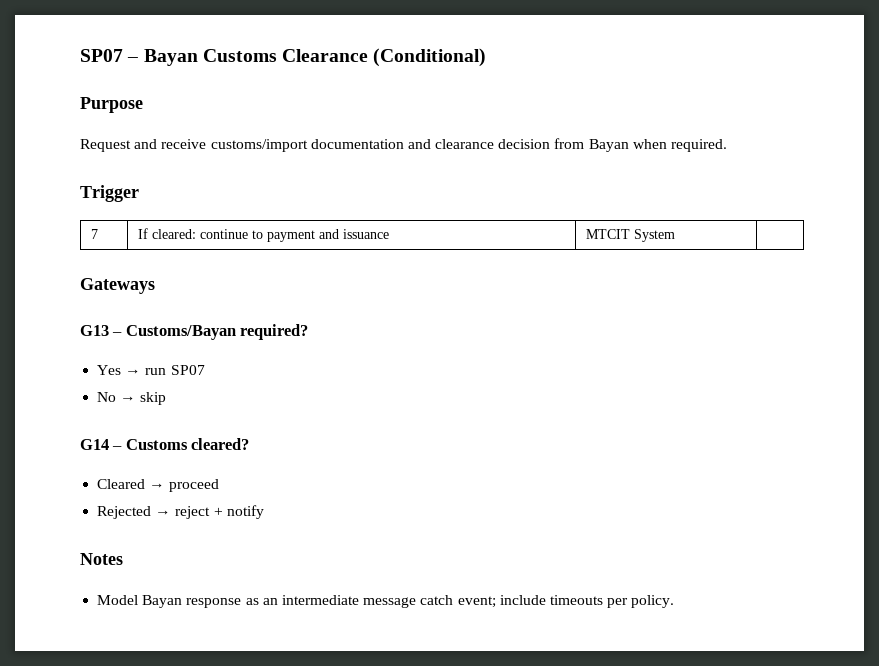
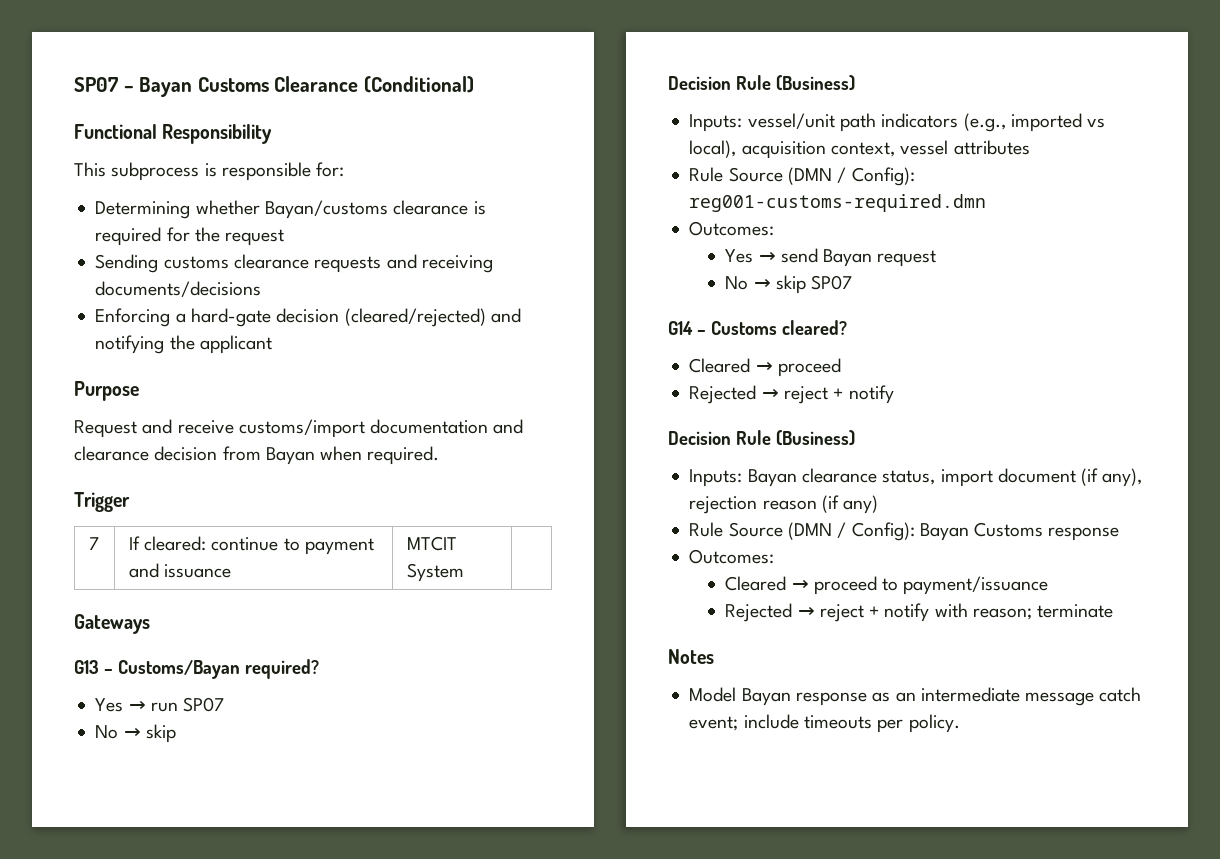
(487, 57) none -> [74,124,273,144] [74,162,345,181] [95,200,486,219] [95,227,285,246] [95,254,493,273] [95,281,262,297] [95,308,521,327] [95,335,272,354] // Functional Responsibility // This subprocess is responsible for: // Determining whether Bayan/customs clearance is required for the request // Sending customs clearance requests and receiving documents/decisions // Enforcing a hard-gate decision (cleared/rejected) and notifying the applicant
(167, 398) none -> [668,75,855,91] [689,113,1106,132] [689,140,1030,159] [689,167,915,186] [689,194,987,212] [689,221,775,236] [725,248,937,267] [725,275,853,294] // Decision Rule (Business) // Inputs: vessel/unit path indicators (e.g., imported vs local), acquisition context, vessel attributes // Rule Source (DMN / Config): reg001-customs-required.dmn // Outcomes: // Yes → send Bayan request // No → skip SP07
(264, 512) none -> [668,430,855,446] [689,468,1143,487] [689,495,879,514] [689,522,1120,541] [689,549,775,564] [725,576,1049,595] [725,603,1114,622] // Decision Rule (Business) // Inputs: Bayan clearance status, import document (if any), rejection reason (if any) // Rule Source (DMN / Config): Bayan Customs response // Outcomes: // Cleared → proceed to payment/issuance // Rejected → reject + notify with reason; terminate

